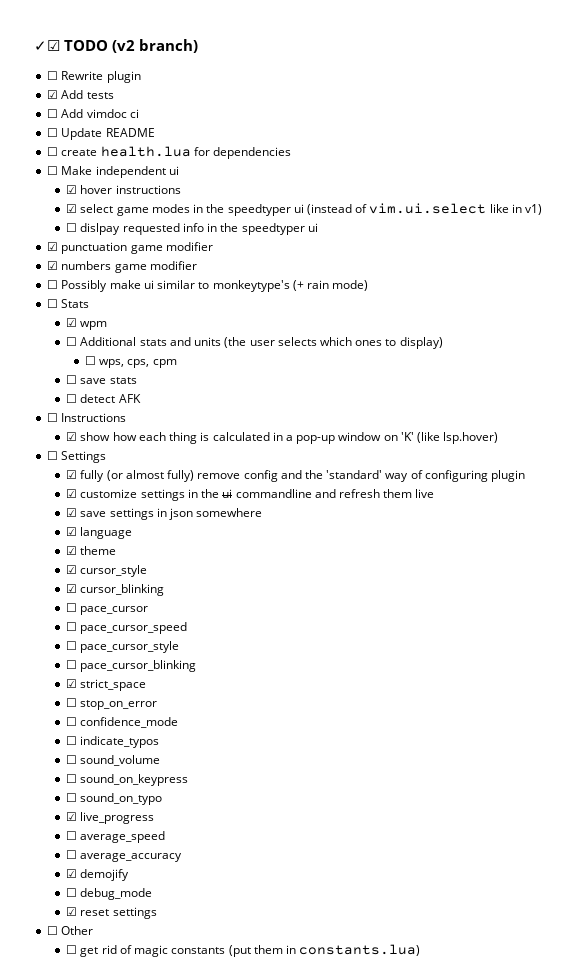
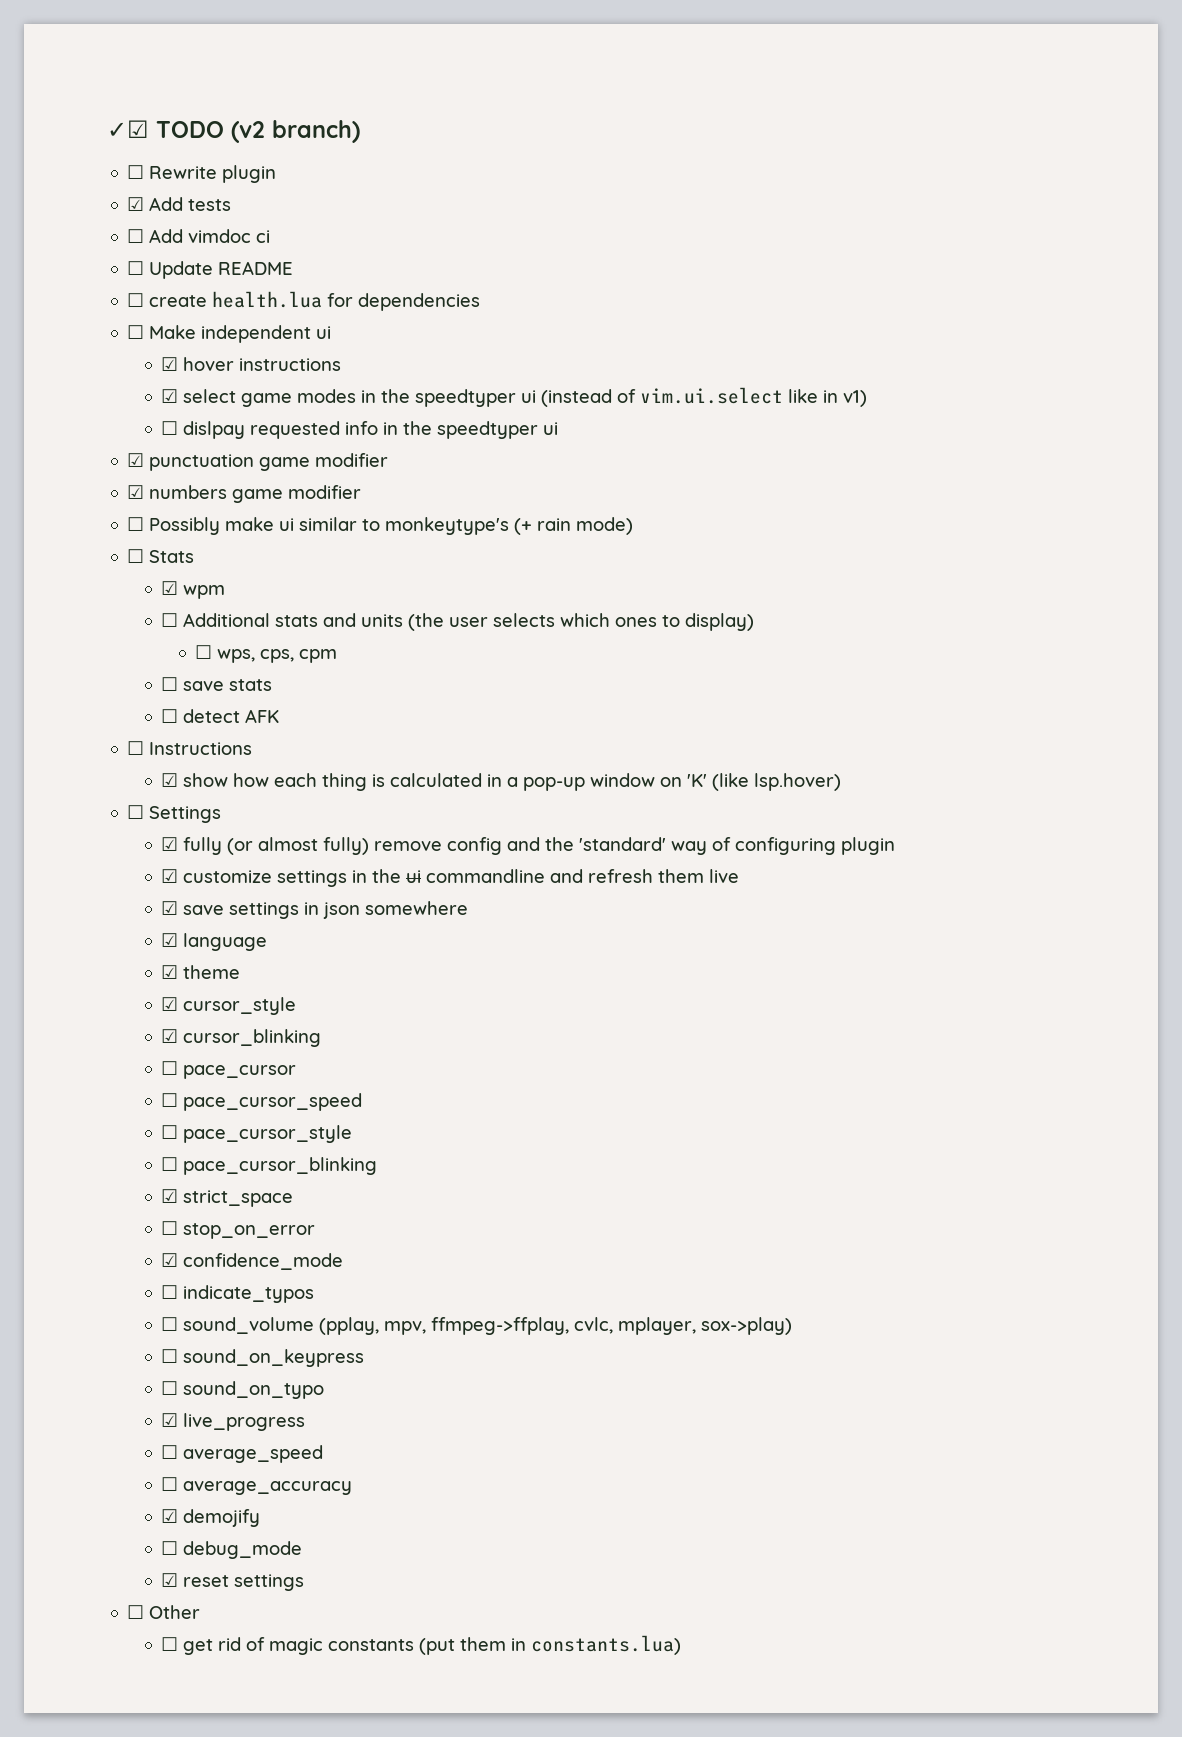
[66,717,78,726] ☐ -> [161,1253,179,1267] ☑
(161, 760) none -> [319,1317,793,1335] (pplay, mpv, ffmpeg->ffplay, cvlc, mplayer, sox->play)

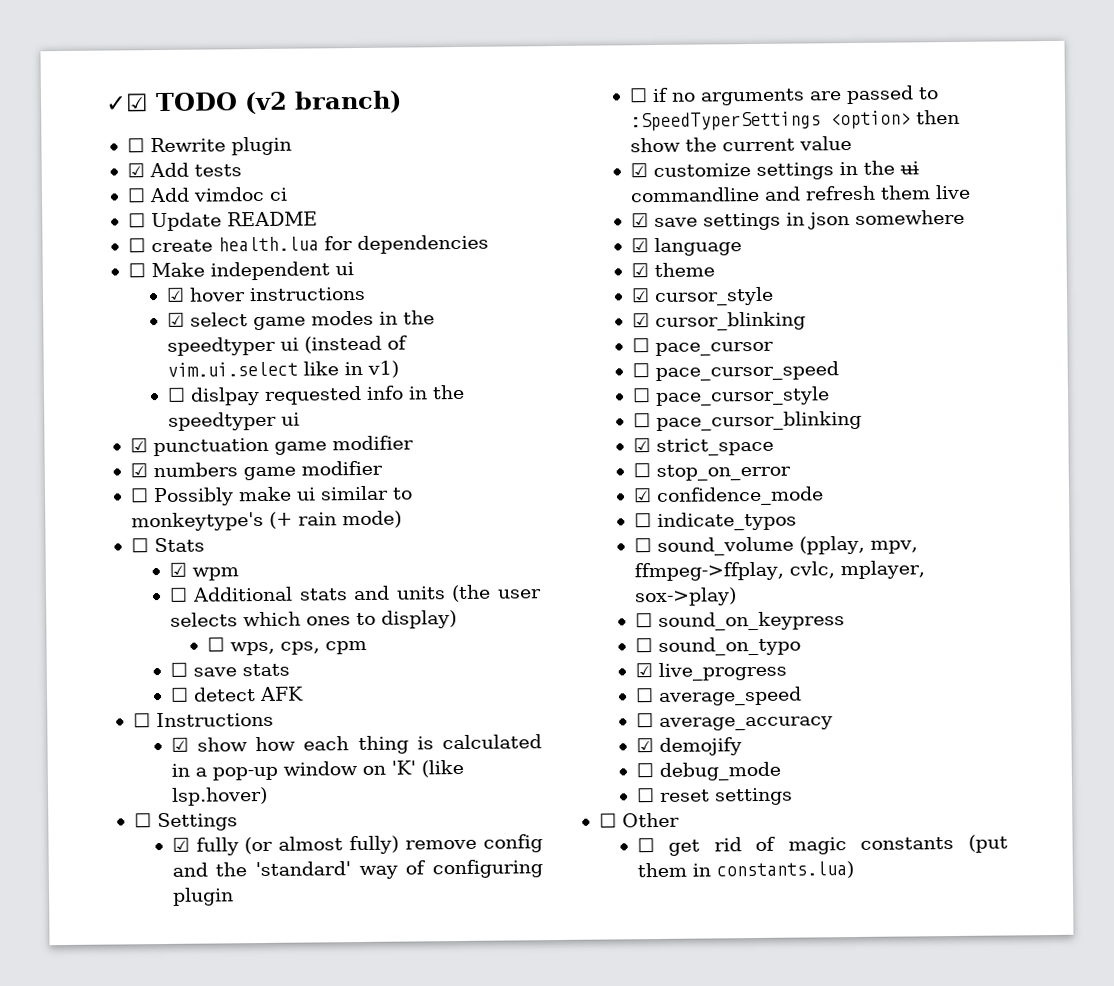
(896, 846) none -> [628,85,939,106] [629,109,960,132] [629,136,852,153] // ☐ if no arguments are passed to :SpeedTyperSettings <option> then show the current value
[161,1573,179,1587] ☑ -> [635,788,655,803] ☐

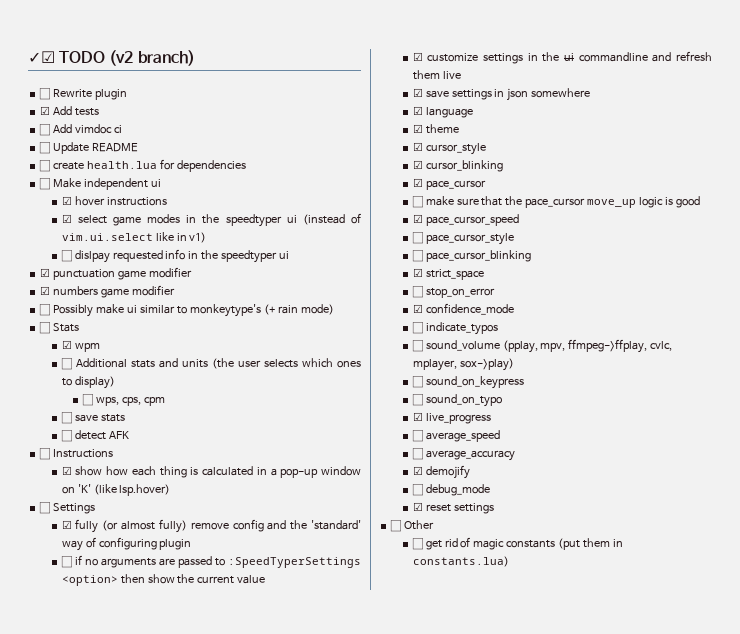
[631,338,650,353] ☐ -> [412,178,423,187] ☑
(650, 370) none -> [425,196,701,208] [412,214,423,223] make sure that the pace_cursor move_up logic is good // ☑
[635,788,655,803] ☐ -> [412,502,423,511] ☑

